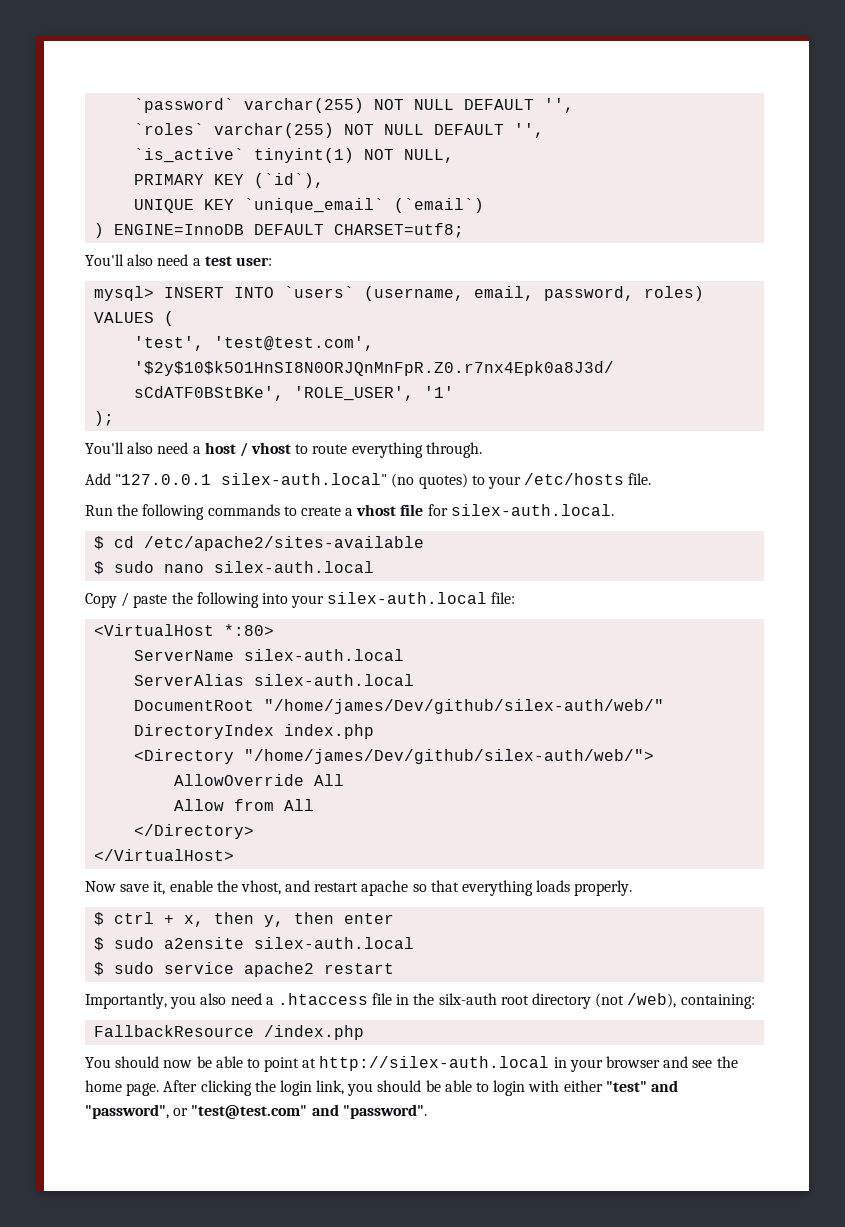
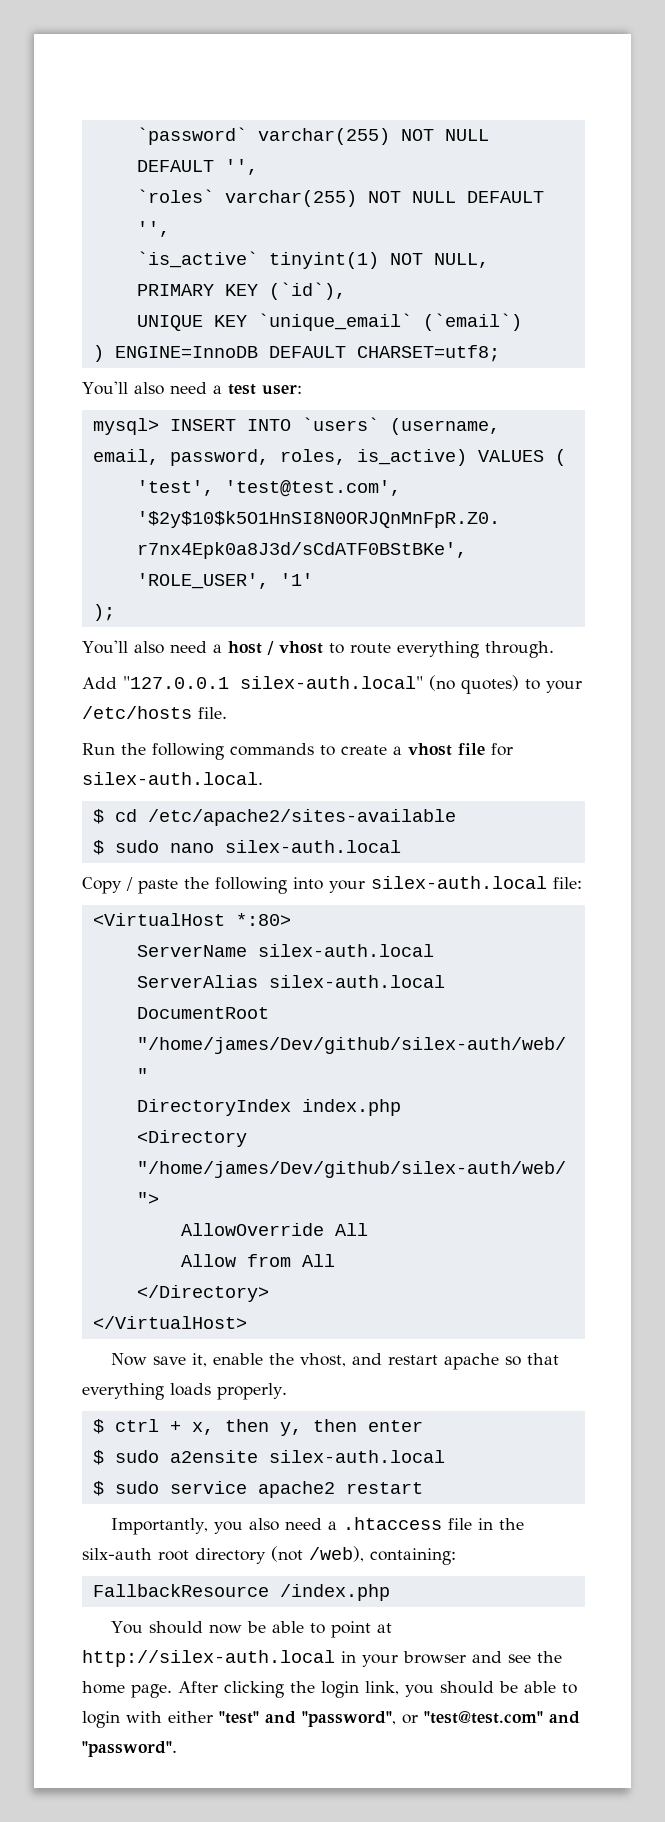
[644,286,705,301] roles) -> [279,449,467,466] roles, is_active)

